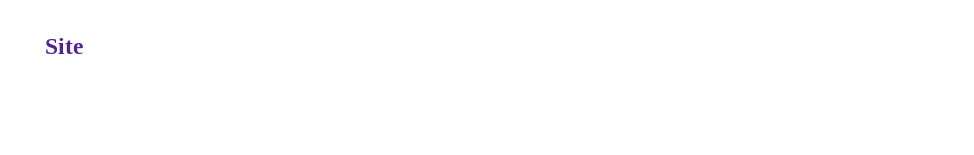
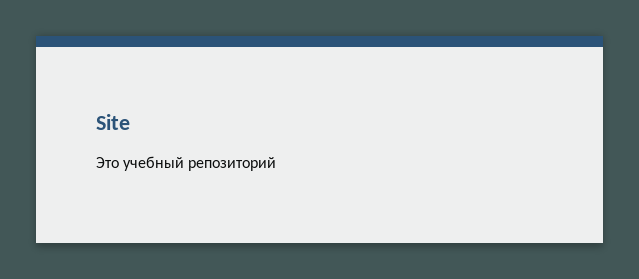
(83, 46) none -> [96,156,277,171] // Это учебный репозиторий

